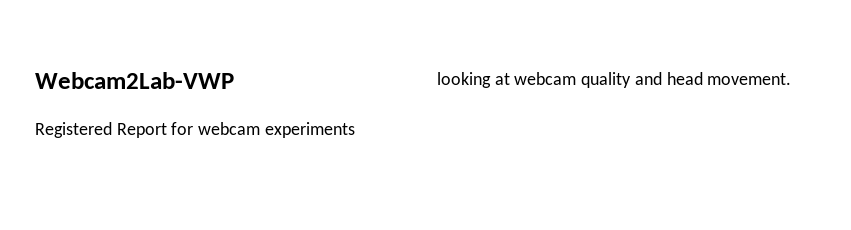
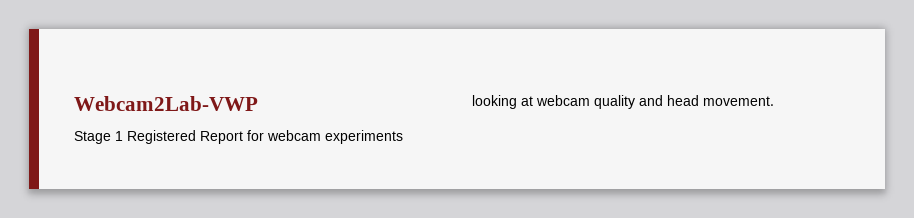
(234, 80) none -> [74,131,123,144] Stage 1

